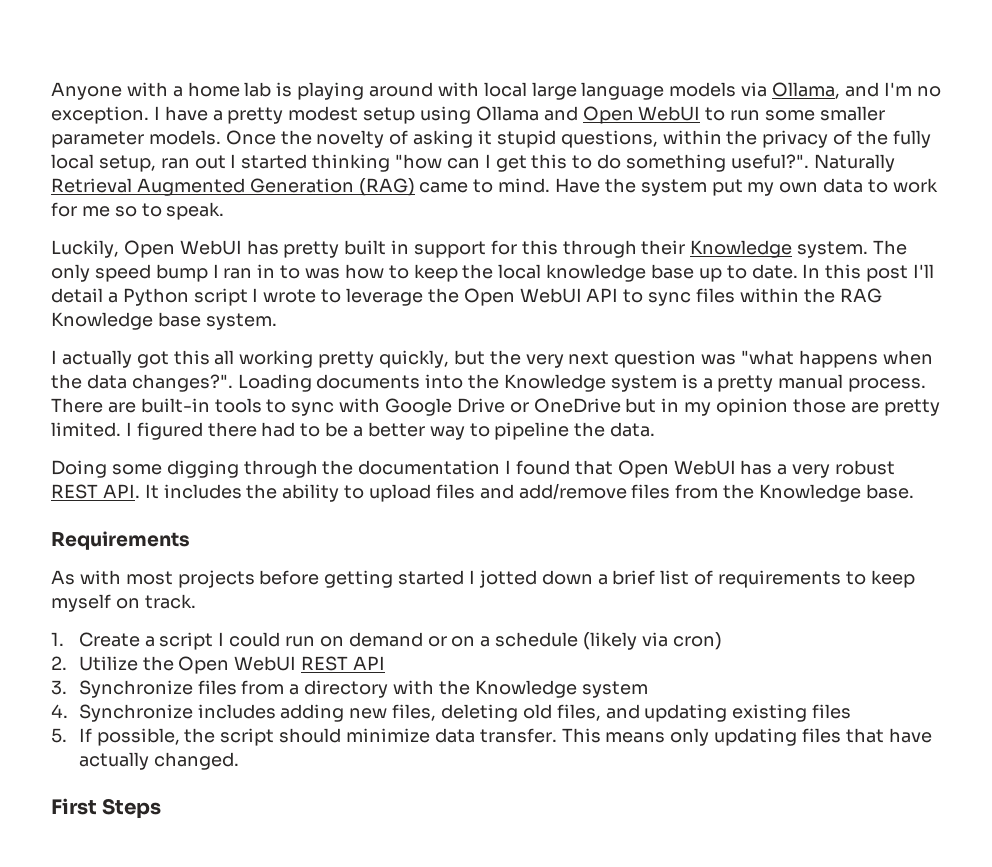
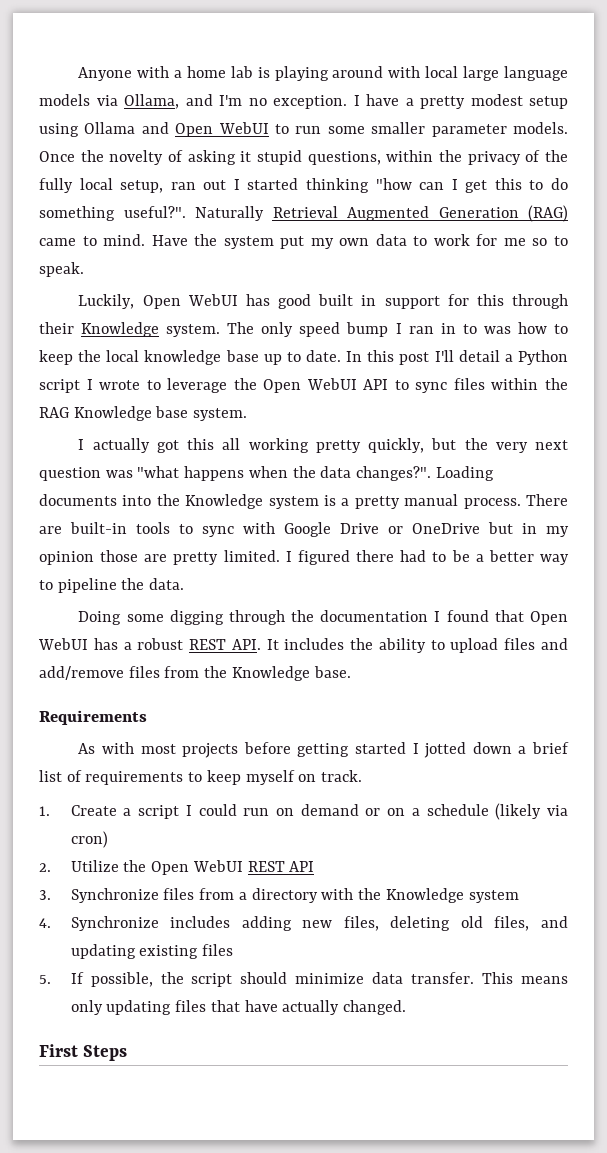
[283,241,340,258] pretty -> [278,294,312,309] good
[792,464,831,478] very -> (132, 646) none

